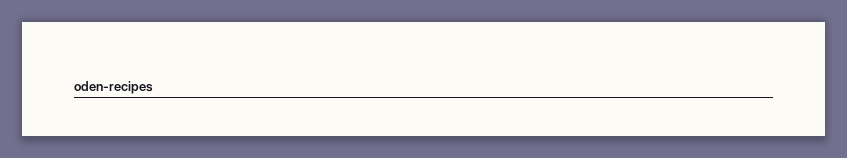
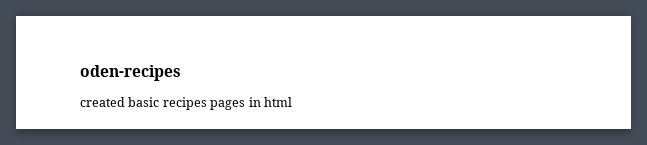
(153, 87) none -> [80,97,292,110] // created basic recipes pages in html

